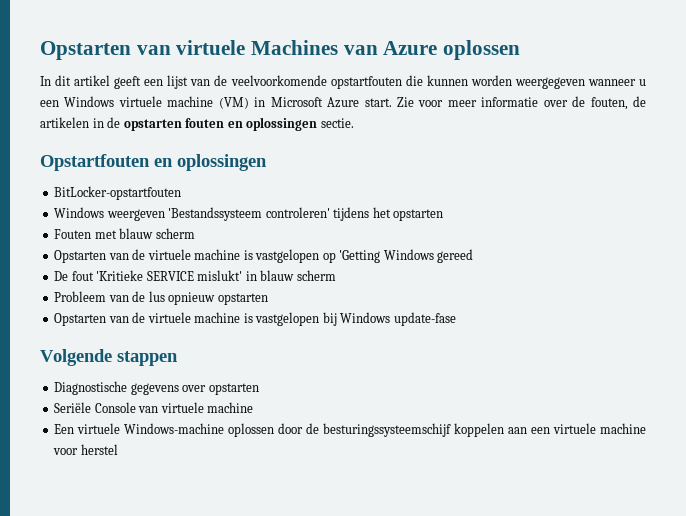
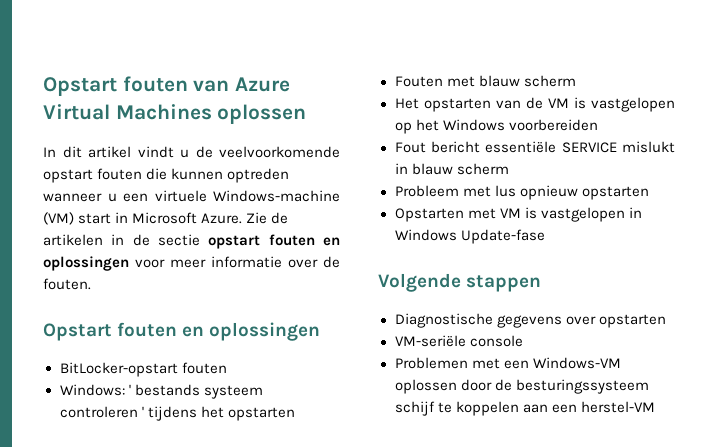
[40,40,521,60] [40,75,646,89] [40,96,414,109] Opstarten van virtuele Machines van Azure oplossen // In dit artikel geeft een lijst van de veelvoorkomende opstartfouten die kunnen worden weergegeven wanneer u een Windows virtuele machine (VM) in Microsoft Azure start. Zie -> [43,76,291,96] [43,104,307,124] [43,146,340,158] [43,168,290,183] [43,190,340,202] [43,212,289,225] [43,234,340,249] [43,256,129,271] Opstart fouten van Azure Virtual Machines oplossen // In dit artikel vindt u de veelvoorkomende opstart fouten die kunnen optreden wanneer u een virtuele Windows-machine (VM) start in Microsoft Azure. Zie de artikelen in de sectie opstart fouten en oplossingen
[590,96,646,110] [40,117,354,131] [40,154,267,171] [54,186,182,200] [54,207,330,221] fouten, de artikelen in de opstarten fouten en oplossingen sectie. // Opstartfouten en oplossingen // BitLocker-opstartfouten // Windows weergeven 'Bestandssysteem controleren' -> [43,278,91,290] [43,322,321,341] [59,362,227,377] [59,384,263,399] [59,406,144,418] fouten. // Opstart fouten en oplossingen // BitLocker-opstart fouten // Windows: ' bestands systeem controleren '
[54,249,474,263] [54,270,243,281] Opstarten van de virtuele machine is vastgelopen op 'Getting Windows gereed // De fout 'Kritieke SERVICE mislukt' -> [394,97,675,112] [394,119,598,134] [394,141,675,153] Het opstarten van de VM is vastgelopen op het Windows voorbereiden // Fout bericht essentiële SERVICE mislukt
[108,291,146,302] van de -> [462,186,491,197] met
[108,312,456,326] van de virtuele machine is vastgelopen bij Windows update-fase -> [467,207,642,222] [394,229,545,244] met VM is vastgelopen in Windows Update-fase
[54,402,254,413] [54,423,647,437] [53,444,118,455] Seriële Console van virtuele machine // Een virtuele Windows-machine oplossen door de besturingssysteemschijf koppelen aan een virtuele machine voor herstel -> [394,335,523,347] [394,357,621,369] [394,379,649,394] [394,401,655,416] VM-seriële console // Problemen met een Windows-VM oplossen door de besturingssysteem schijf te koppelen aan een herstel-VM

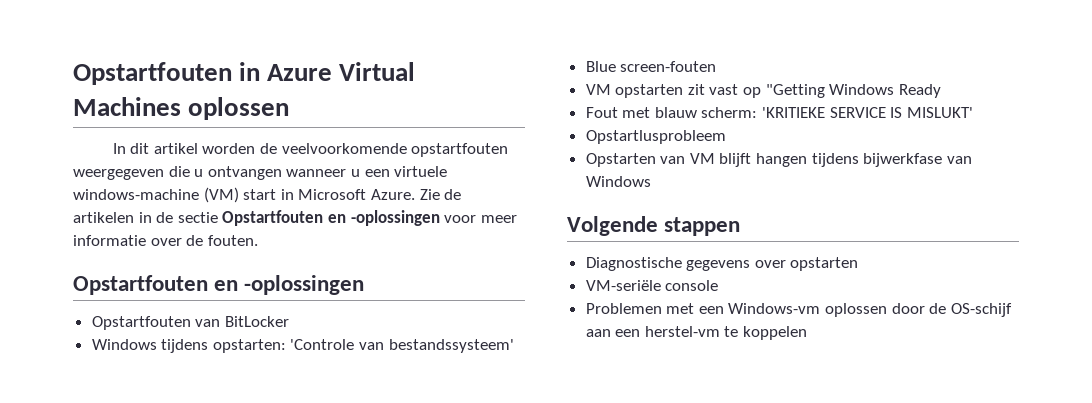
[43,76,230,96] Opstart fouten van -> [73,62,261,85] Opstartfouten in
[137,146,340,158] [43,168,290,183] vindt u de veelvoorkomende opstart fouten die kunnen optreden -> [202,143,509,157] [73,166,282,180] worden de veelvoorkomende opstartfouten weergegeven die u ontvangen
[213,190,340,202] Windows-machine -> [73,189,199,200] windows-machine
[208,234,340,249] [43,256,129,271] opstart fouten en oplossingen -> [222,210,440,226] Opstartfouten en -oplossingen
[43,322,321,341] [59,362,227,377] [59,384,263,399] [59,406,295,421] [394,75,576,87] [394,97,675,112] [394,119,598,134] [394,141,675,153] [394,163,509,175] [394,185,649,200] [394,207,642,222] [394,229,545,244] Opstart fouten en oplossingen // BitLocker-opstart fouten // Windows: ' bestands systeem controleren ' tijdens het opstarten // Fouten met blauw scherm // Het opstarten van de VM is vastgelopen op het Windows voorbereiden // Fout bericht essentiële SERVICE mislukt in blauw scherm // Probleem met lus opnieuw opstarten // Opstarten met VM is vastgelopen in Windows Update-fase -> [73,275,365,295] [91,316,289,330] [91,339,514,353] [585,61,717,72] [585,84,941,98] [585,107,973,118] [585,130,726,144] [585,153,972,167] [585,176,651,187] Opstartfouten en -oplossingen // Opstartfouten van BitLocker // Windows tijdens opstarten: 'Controle van bestandssysteem' // Blue screen-fouten // VM opstarten zit vast op "Getting Windows Ready // Fout met blauw scherm: 'KRITIEKE SERVICE IS MISLUKT' // Opstartlusprobleem // Opstarten van VM blijft hangen tijdens bijwerkfase van Windows
[532,357,621,369] Windows-VM -> [728,303,821,314] Windows-vm
[515,379,649,394] [394,401,655,416] besturingssysteem schijf te koppelen aan een herstel-VM -> [950,303,1012,317] [585,326,808,340] OS-schijf aan een herstel-vm te koppelen

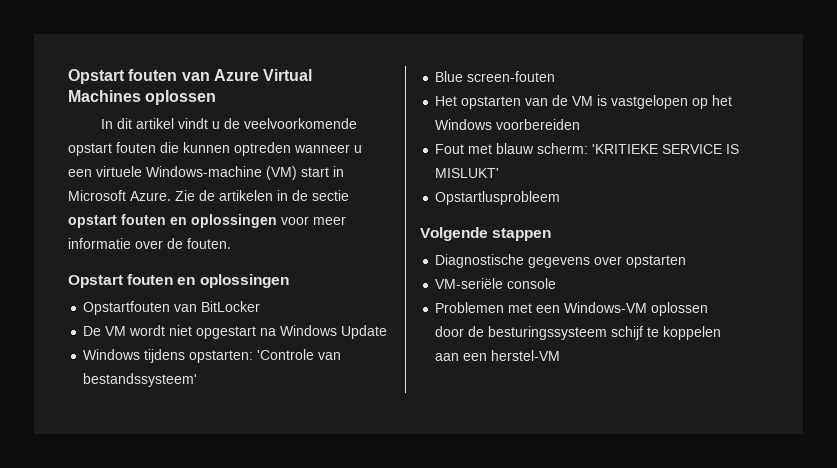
[73,62,261,85] Opstartfouten in -> [68,69,210,84] Opstart fouten van
[202,143,509,157] [73,166,282,180] worden de veelvoorkomende opstartfouten weergegeven die u ontvangen -> [178,118,358,129] [68,142,291,156] vindt u de veelvoorkomende opstart fouten die kunnen optreden
[73,189,199,200] windows-machine -> [146,166,262,177] Windows-machine
[222,210,440,226] Opstartfouten en -oplossingen -> [68,214,277,228] opstart fouten en oplossingen
[73,275,365,295] Opstartfouten en -oplossingen -> [68,274,289,288] Opstart fouten en oplossingen
(289, 321) none -> [83,325,388,339] // De VM wordt niet opgestart na Windows Update
[585,84,941,98] VM opstarten zit vast op "Getting Windows Ready -> [435,95,733,109] [435,119,581,130] Het opstarten van de VM is vastgelopen op het Windows voorbereiden
[585,153,972,167] [585,176,651,187] // Opstarten van VM blijft hangen tijdens bijwerkfase van Windows -> (561, 198) none
[728,303,821,314] Windows-vm -> [564,302,648,313] Windows-VM
[950,303,1012,317] [585,326,808,340] OS-schijf aan een herstel-vm te koppelen -> [488,326,722,340] [435,350,561,361] besturingssysteem schijf te koppelen aan een herstel-VM

